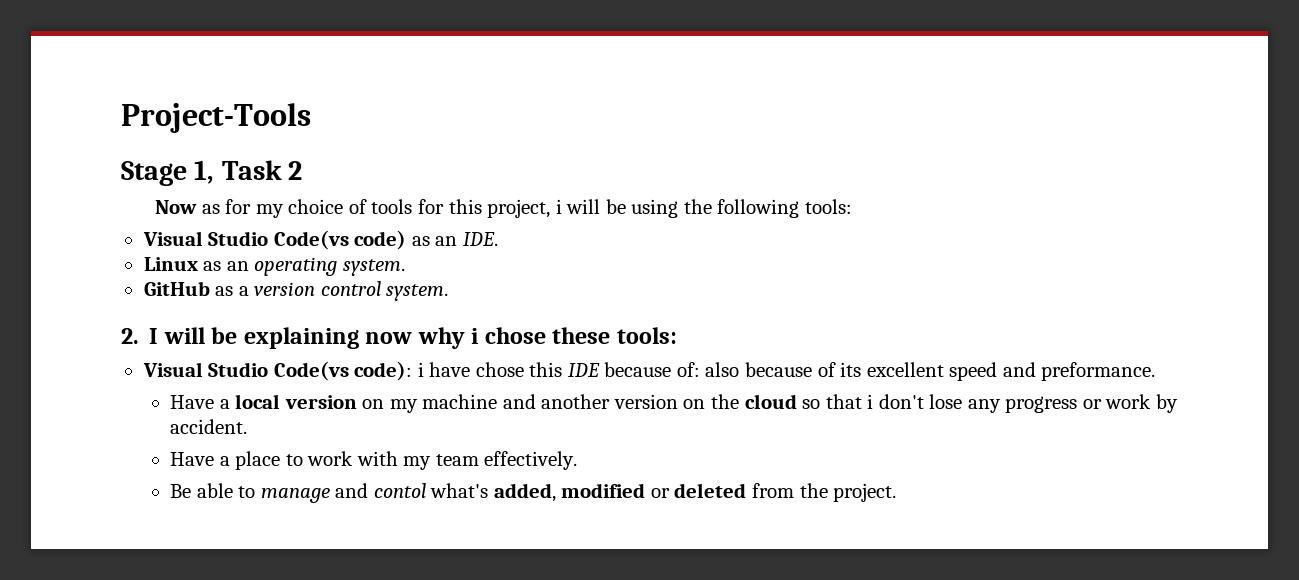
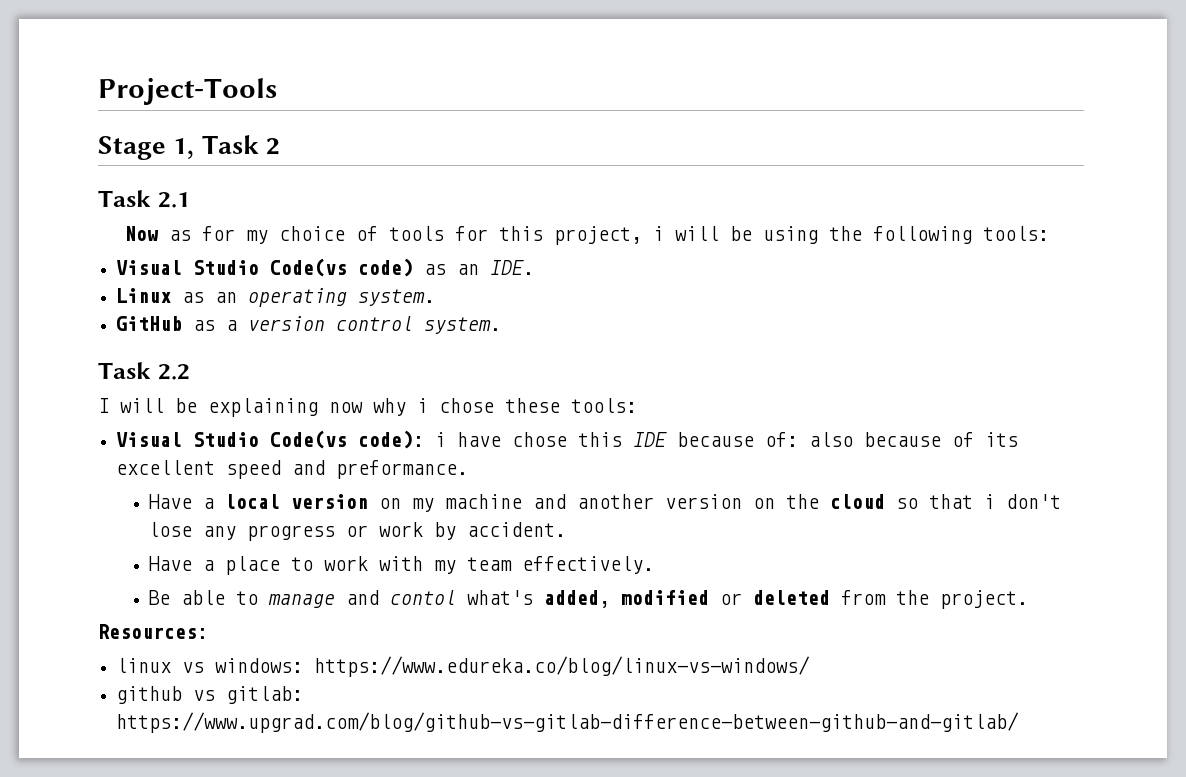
(303, 170) none -> [98,190,190,208] // Task 2.1
[121,328,139,344] 2. -> [98,362,190,380] Task 2.2 //
(897, 492) none -> [98,624,208,639] [116,656,811,677] [116,686,304,704] [116,712,1020,733] // Resources: // linux vs windows: https://www.edureka.co/blog/linux-vs-windows/ // github vs gitlab: https://www.upgrad.com/blog/github-vs-gitlab-difference-between-github-and-gitlab/

